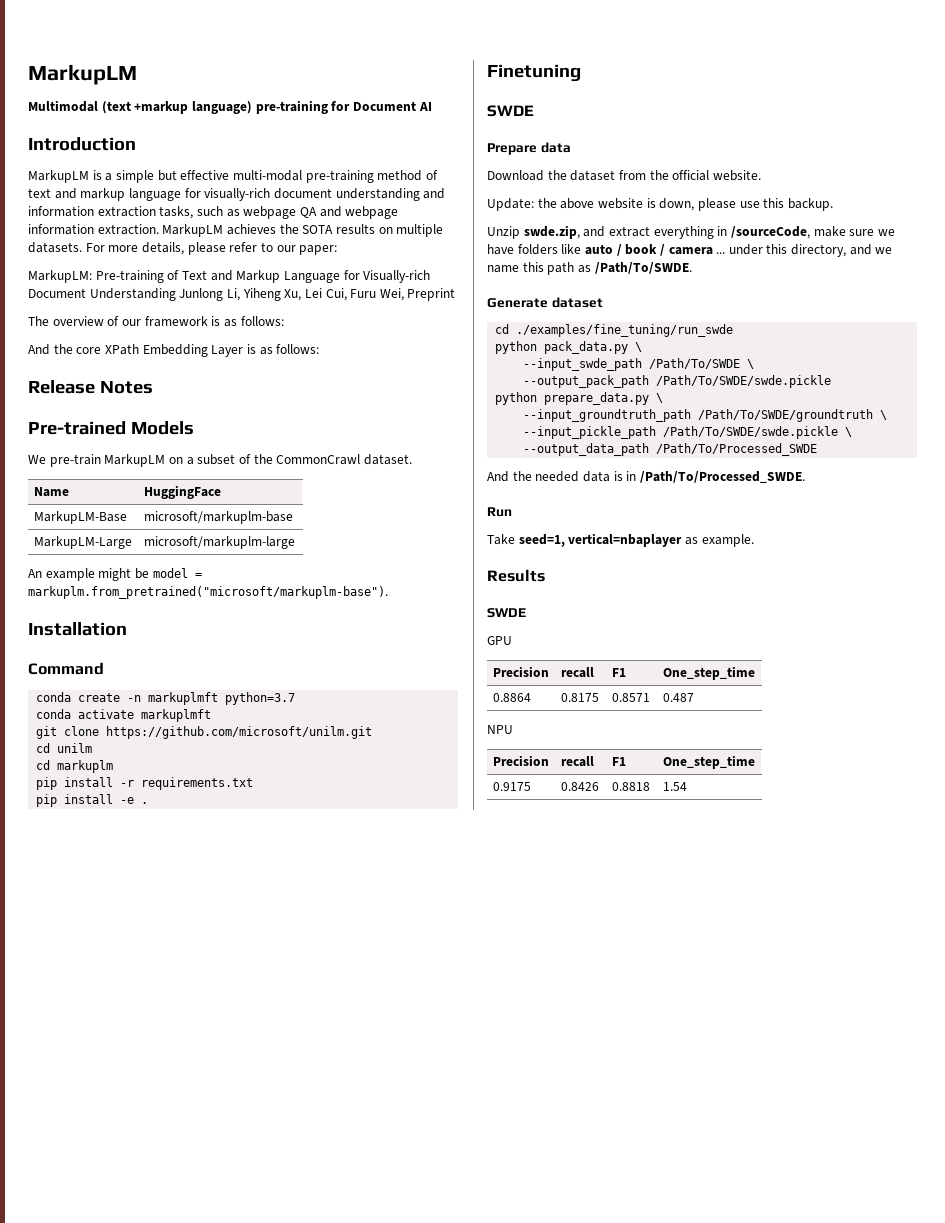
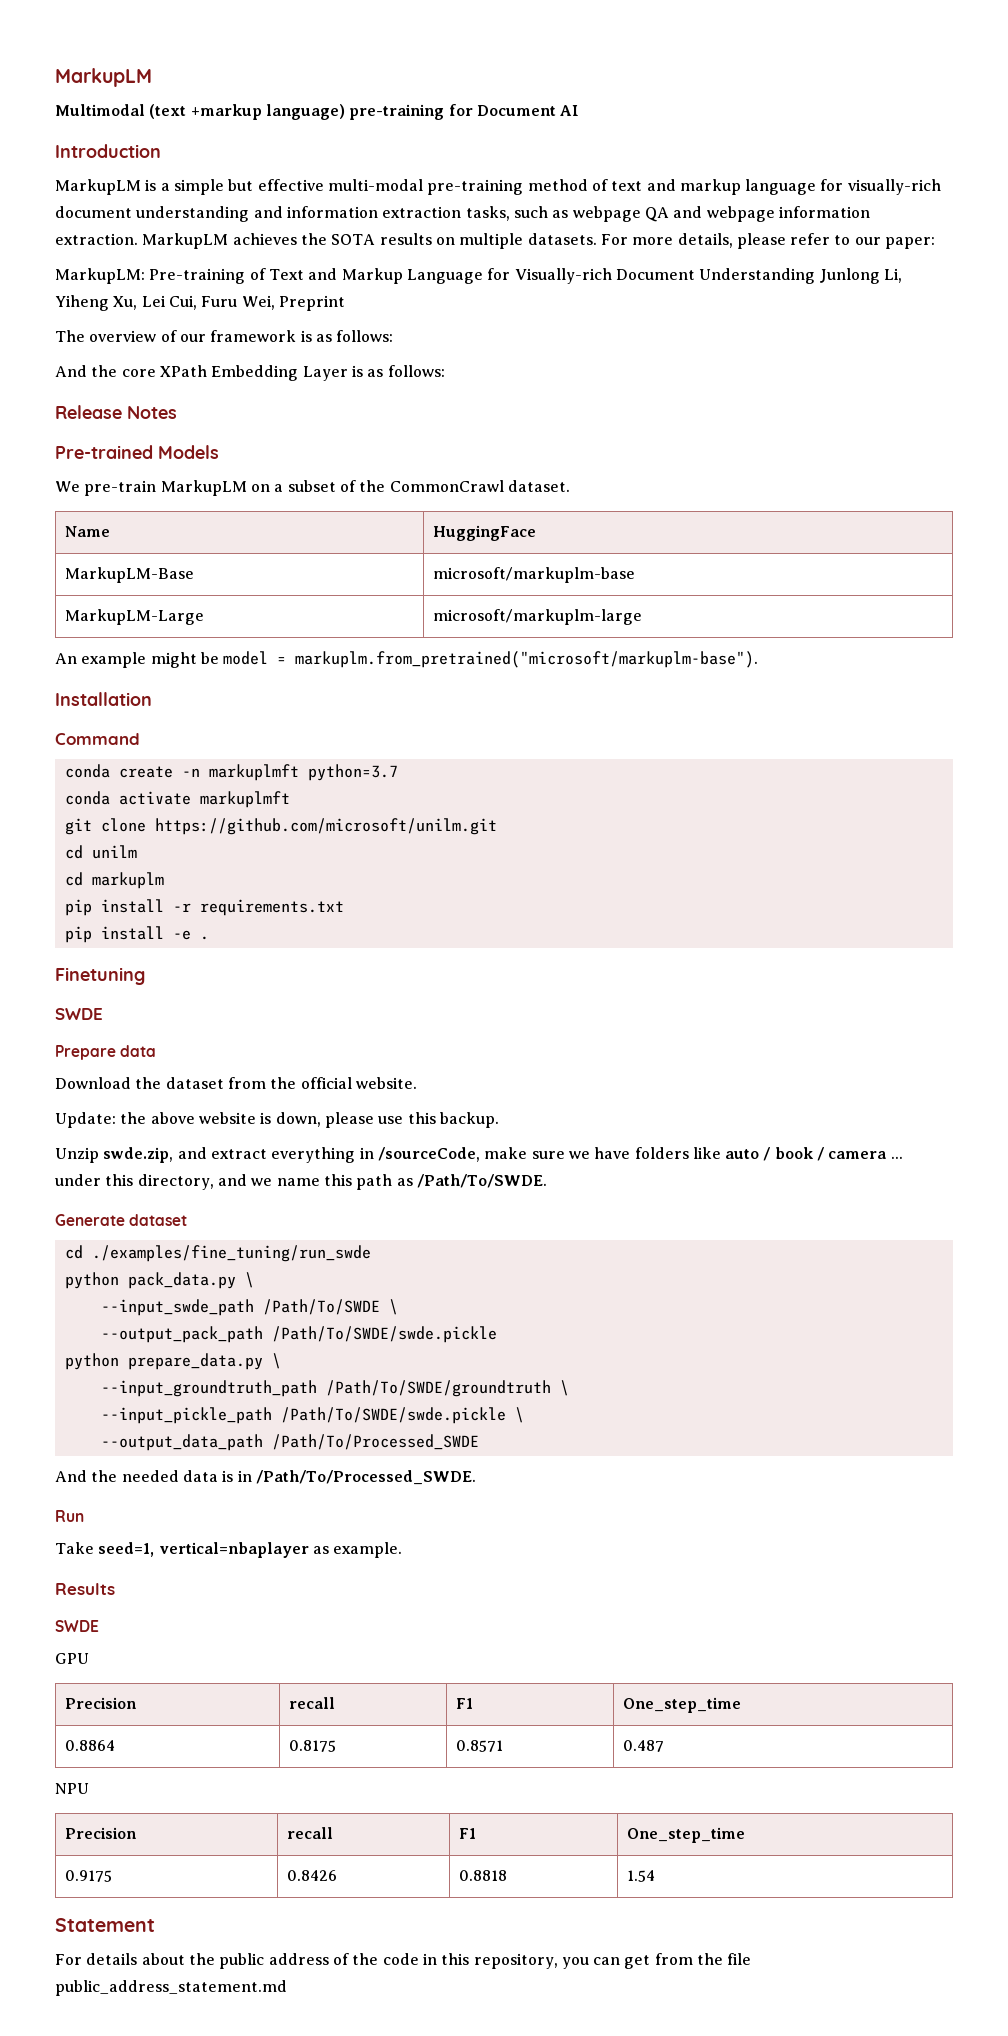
(687, 786) none -> [55,1918,155,1932] [55,1953,752,1969] [55,1980,287,1996] // Statement // For details about the public address of the code in this repository, you can get from the file public_address_statement.md

